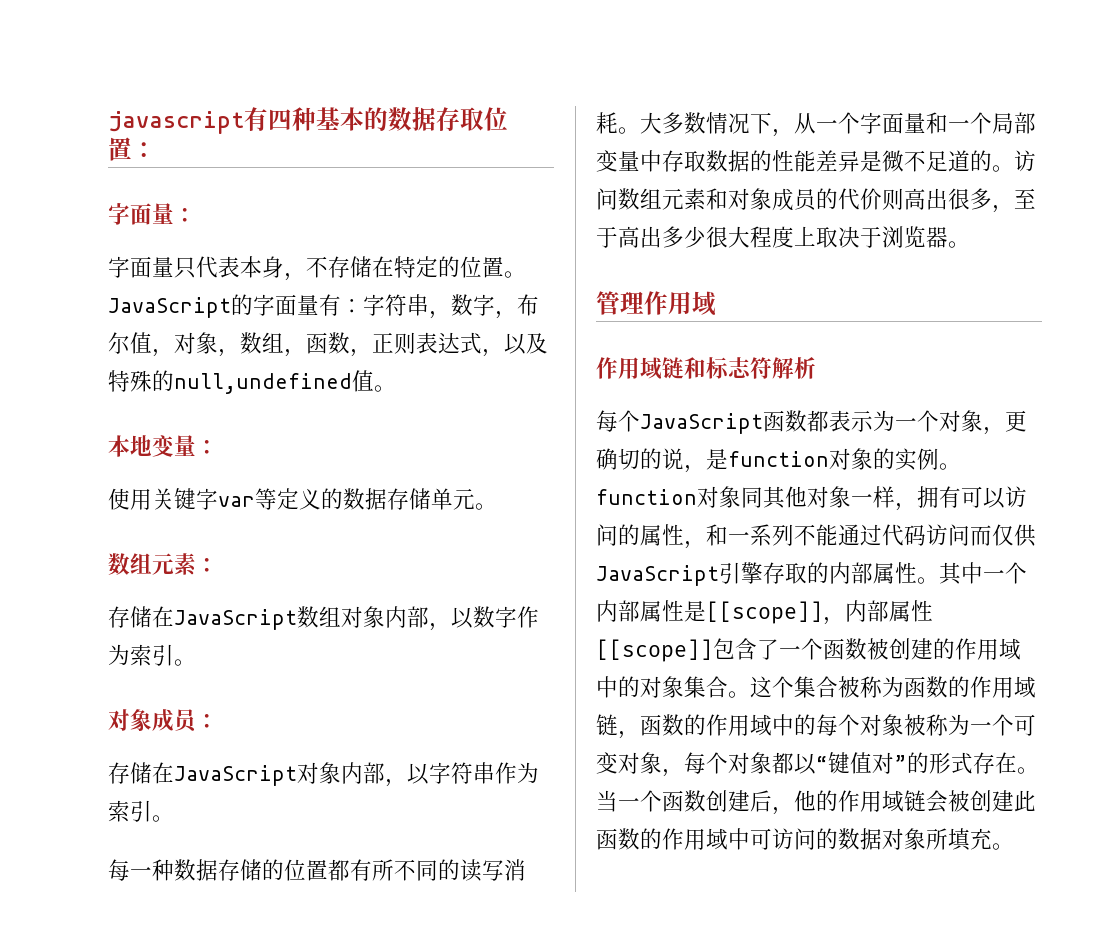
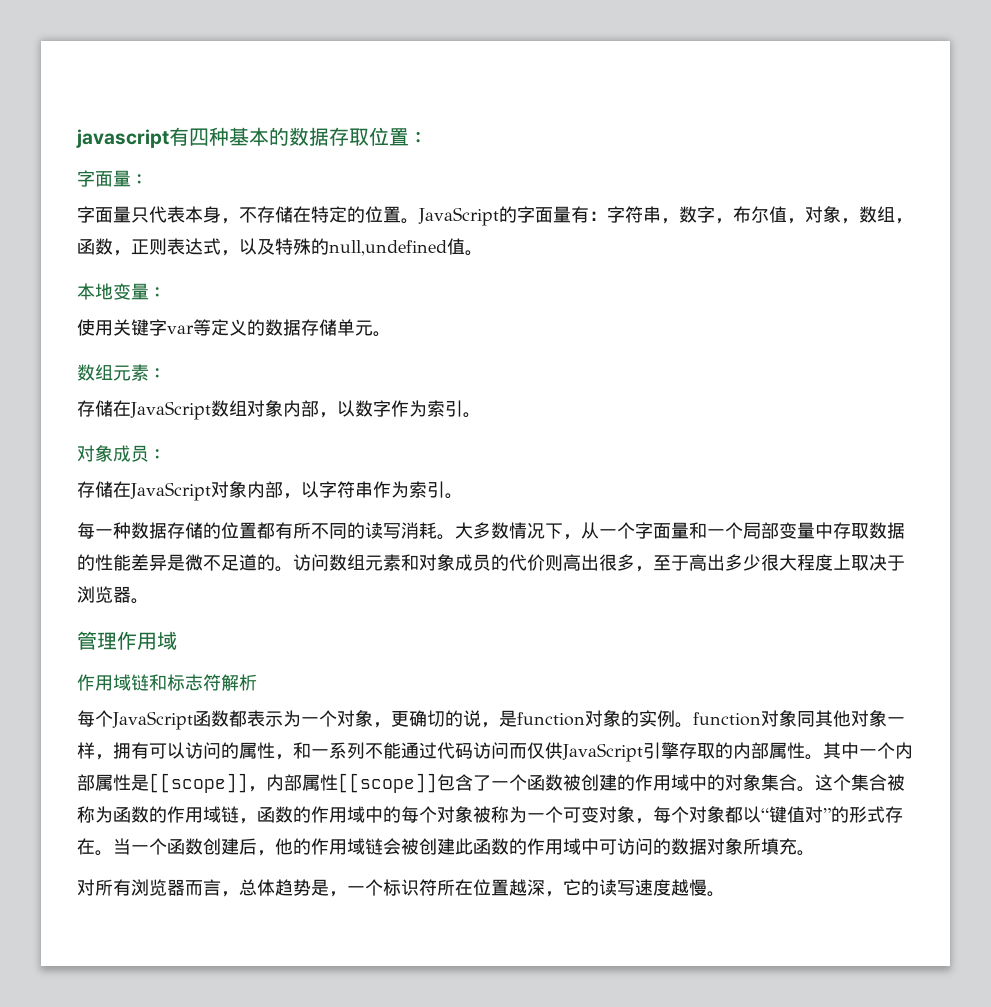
(1014, 846) none -> [77,879,725,897] // 对所有浏览器而言，总体趋势是，一个标识符所在位置越深，它的读写速度越慢。

